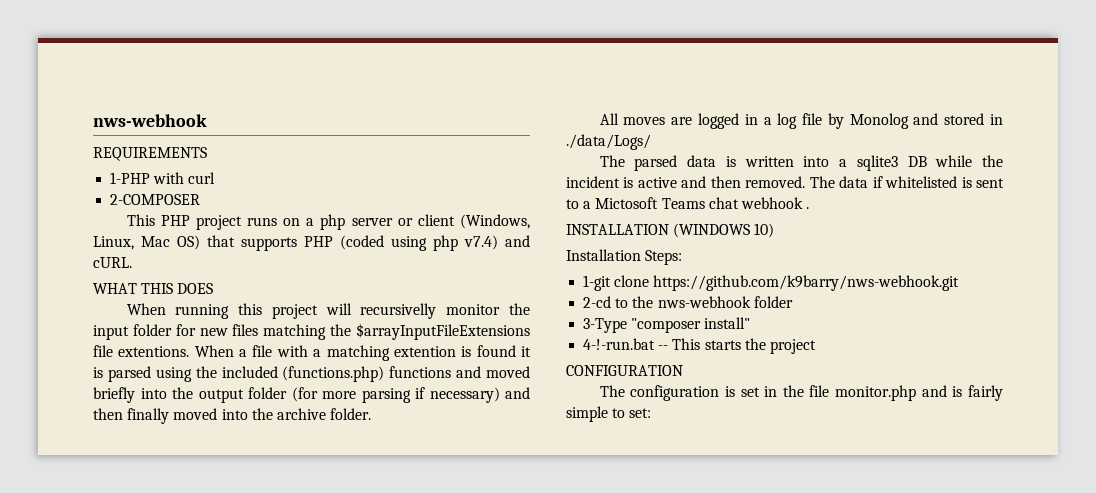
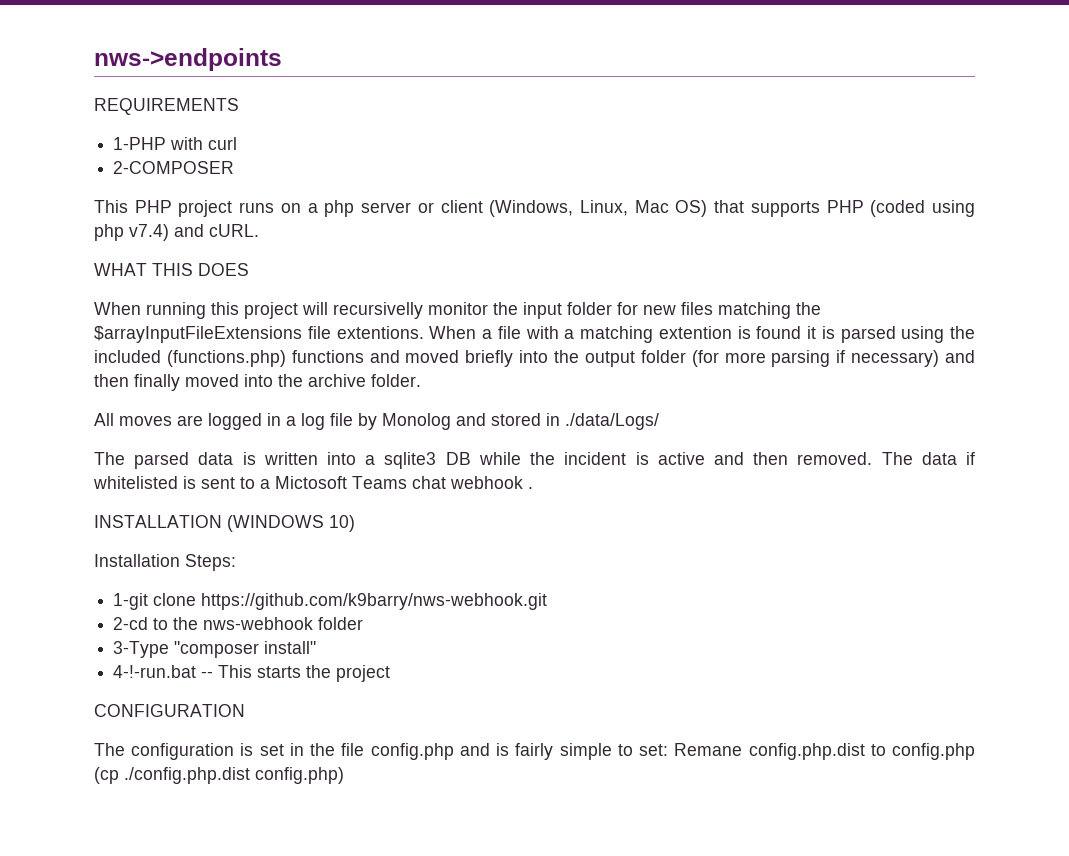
[93,114,207,127] nws-webhook -> [94,48,282,71] nws->endpoints
[835,385,917,401] monitor.php -> [370,743,454,760] config.php
(652, 413) none -> [674,743,976,760] [94,767,344,784] Remane config.php.dist to config.php (cp ./config.php.dist config.php)

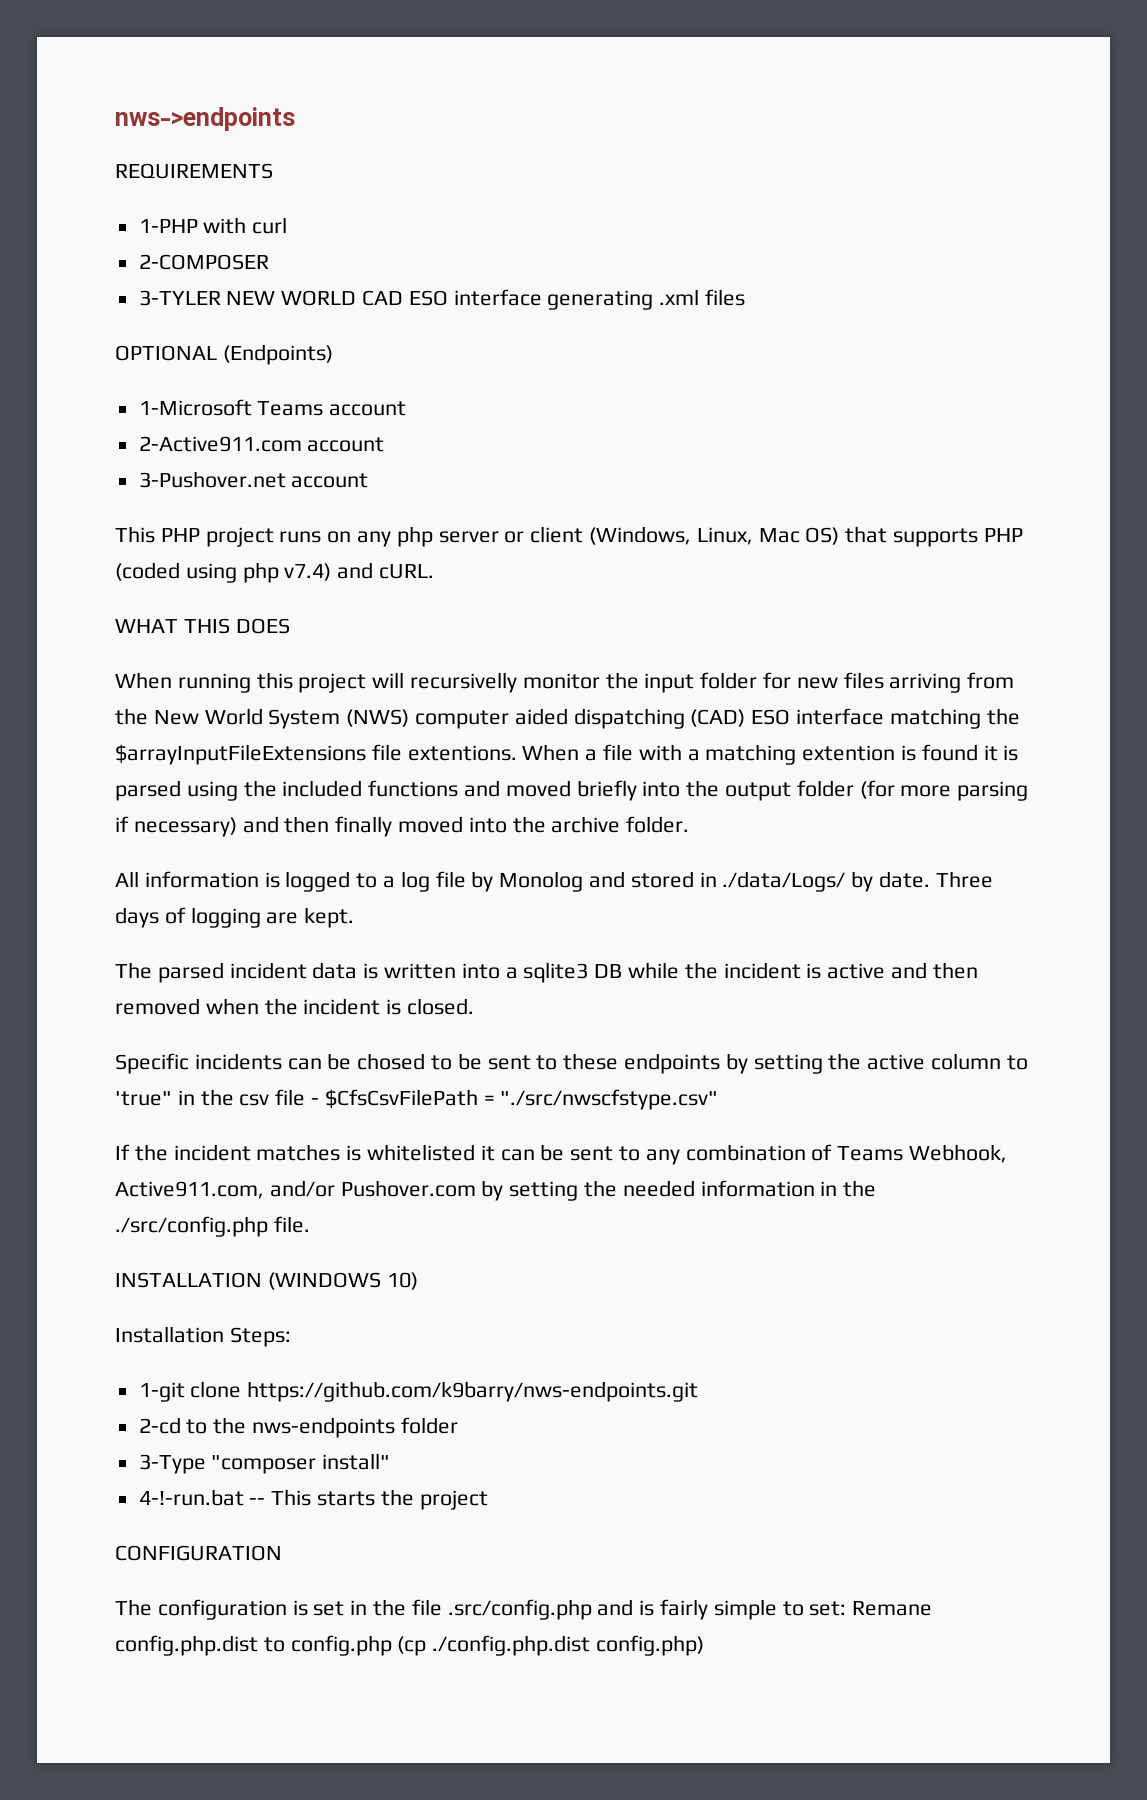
(235, 167) none -> [138,289,746,310] [115,344,333,365] [138,399,407,416] [138,436,385,452] [138,471,369,488] // 3-TYLER NEW WORLD CAD ESO interface generating .xml files // OPTIONAL (Endpoints) // 1-Microsoft Teams account // 2-Active911.com account // 3-Pushover.net account
[307,203,318,213] a -> [357,531,392,547] any
(713, 308) none -> [889,672,1015,693] [115,708,885,729] arriving from the New World System (NWS) computer aided dispatching (CAD) ESO interface
[166,350,286,367] (functions.php) -> (363, 788) none
[119,413,281,430] moves are logged in -> [144,871,378,892] information is logged to
(659, 421) none -> [851,871,993,892] [115,907,355,928] by date. Three days of logging are kept.
(190, 460) none -> [229,962,307,979] incident
[797,452,976,465] [93,476,533,489] removed. The data if whitelisted is sent to a Mictosoft Teams chat webhook . -> [115,998,475,1015] [115,1053,1028,1074] [115,1089,719,1110] [115,1144,1008,1165] [115,1180,877,1201] [115,1216,310,1237] removed when the incident is closed. // Specific incidents can be chosed to be sent to these endpoints by setting the active column to 'true" in the csv file - $CfsCsvFilePath = "./src/nwscfstype.csv" // If the incident matches is whitelisted it can be sent to any combination of Teams Webhook, Active911.com, and/or Pushover.com by setting the needed information in the ./src/config.php file.
[201,593,548,610] https://github.com/k9barry/nws-webhook.git -> [247,1381,699,1402] https://github.com/k9barry/nws-endpoints.git
[203,617,314,630] nws-webhook -> [252,1417,396,1438] nws-endpoints
[370,743,454,760] config.php -> [447,1599,592,1620] .src/config.php

